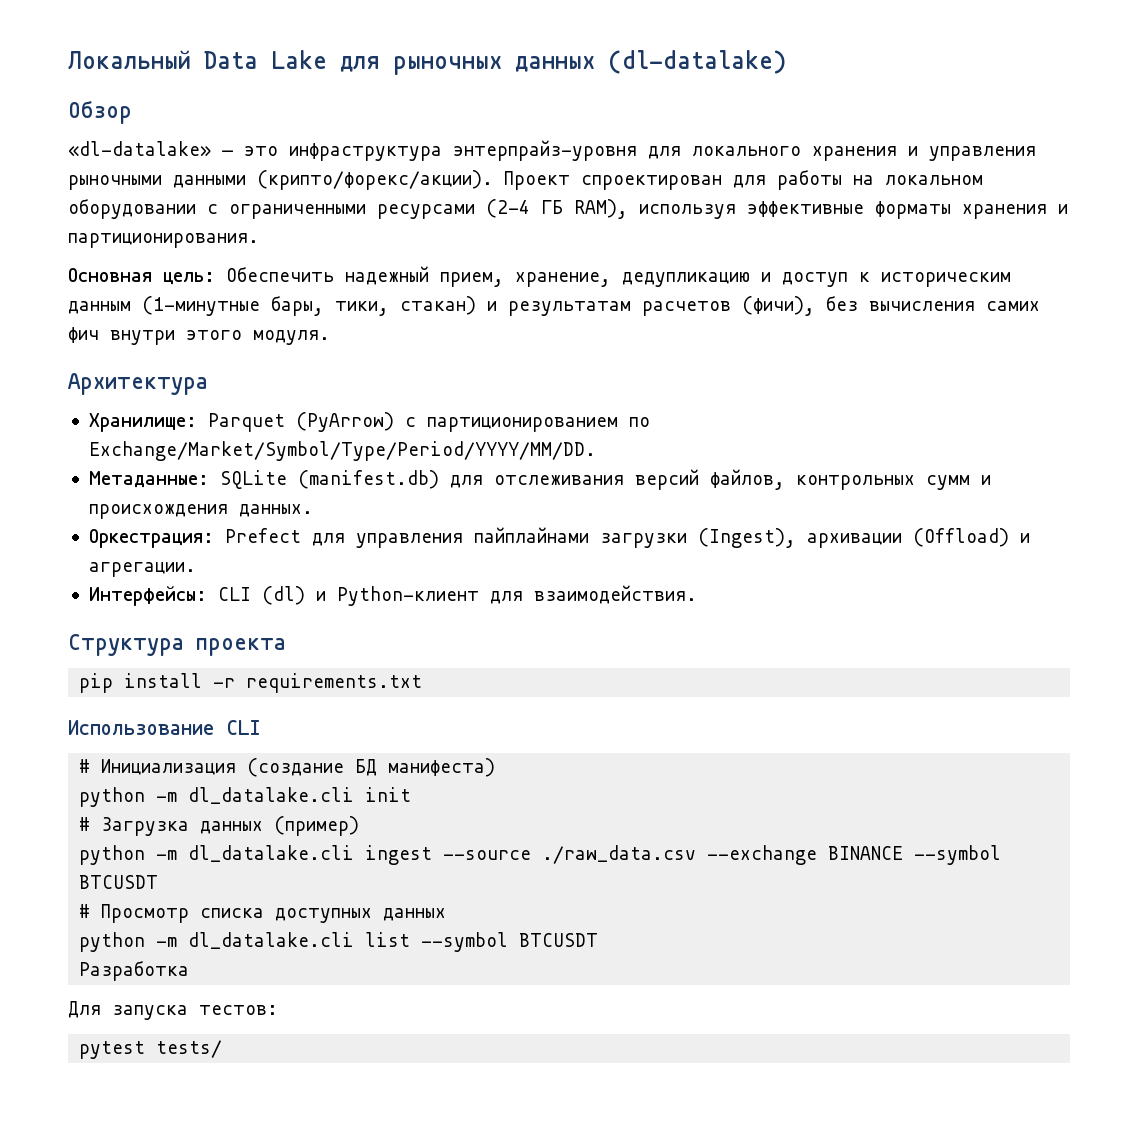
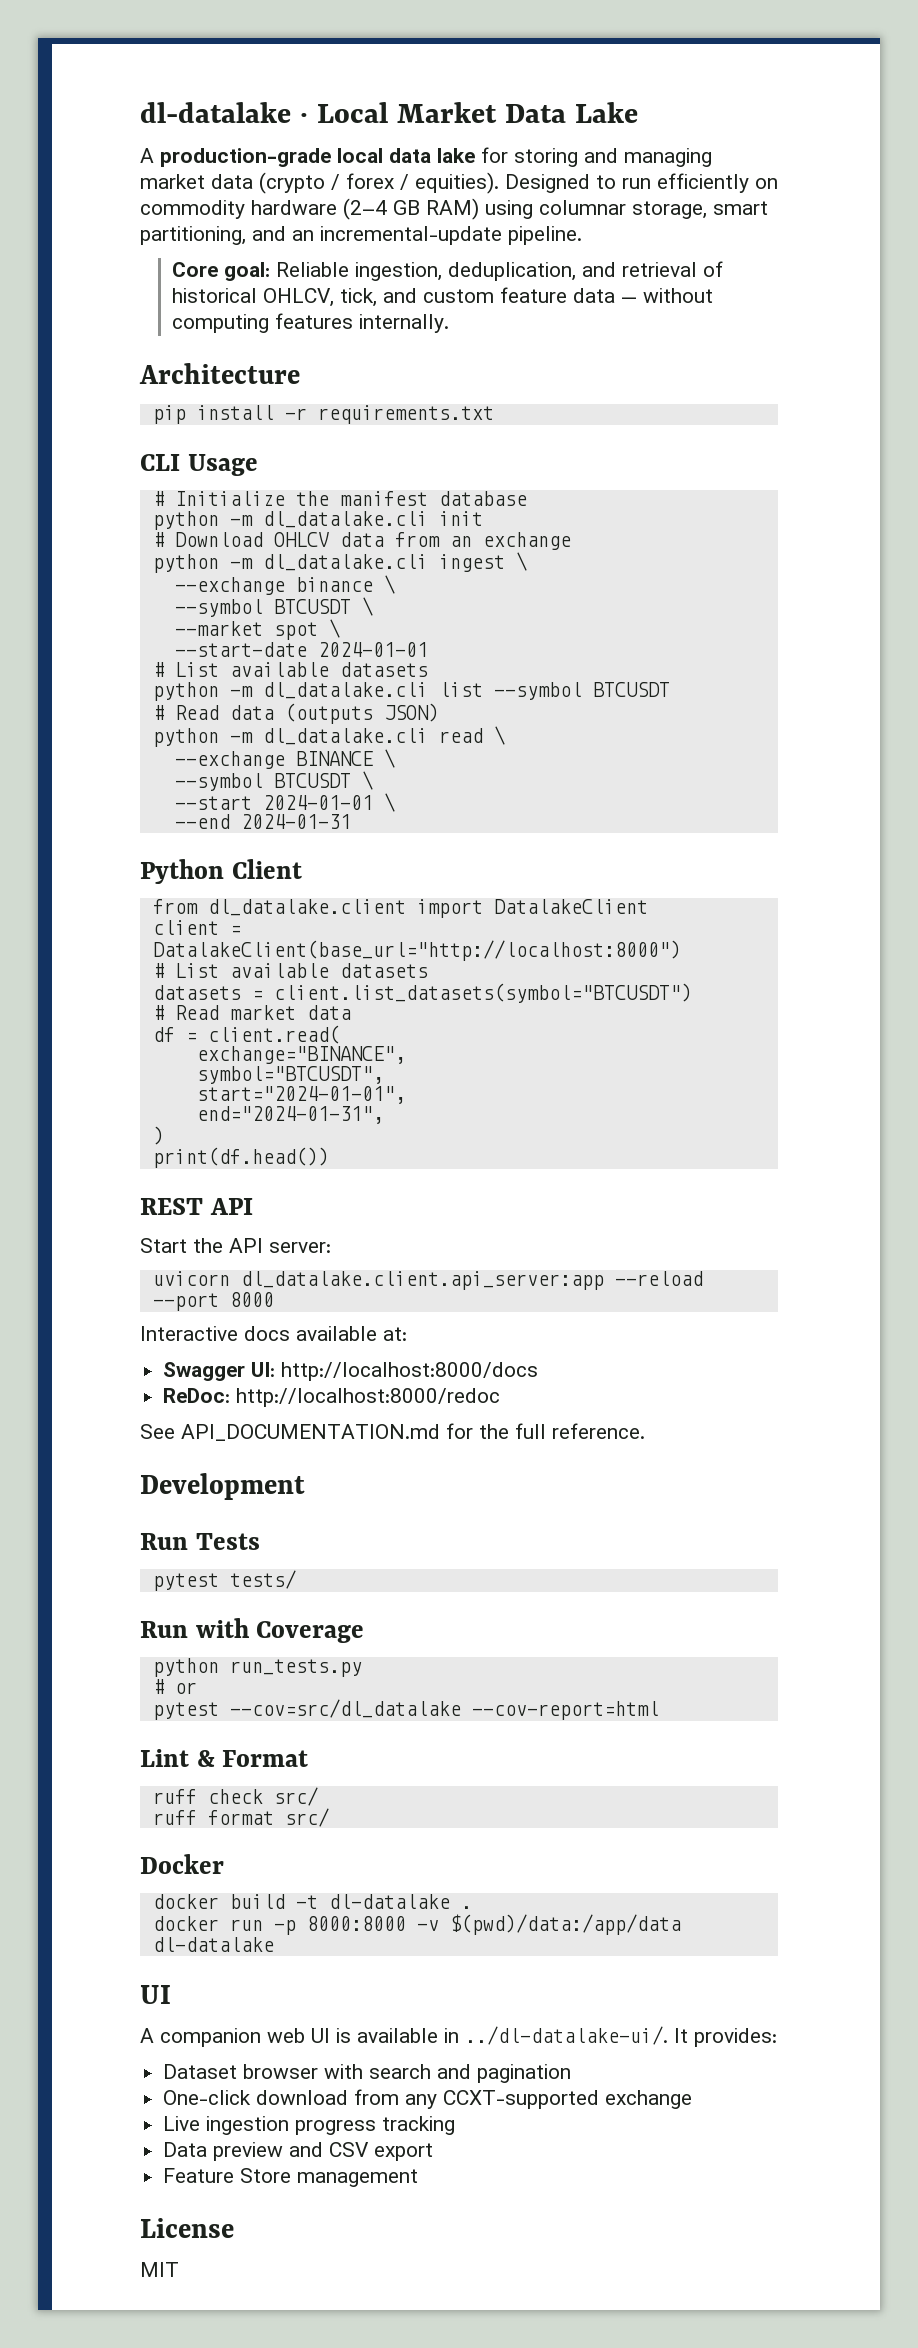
[68,50,786,75] [68,100,132,124] [68,140,1036,161] [68,170,983,190] [68,199,1068,219] [68,233,259,248] [68,266,1011,287] [68,296,1040,316] [68,327,330,345] [68,373,208,395] [88,412,650,432] [88,441,596,461] [88,469,991,490] [88,504,313,519] [88,527,1030,548] [88,562,196,577] [88,585,697,606] [68,634,286,656] Локальный Data Lake для рыночных данных (dl-datalake) // Обзор // «dl-datalake» — это инфраструктура энтерпрайз-уровня для локального хранения и управления рыночными данными (крипто/форекс/акции). Проект спроектирован для работы на локальном оборудовании с ограниченными ресурсами (2-4 ГБ RAM), используя эффективные форматы хранения и партиционирования. // Основная цель: Обеспечить надежный прием, хранение, дедупликацию и доступ к историческим данным (1-минутные бары, тики, стакан) и результатам расчетов (фичи), без вычисления самих фич внутри этого модуля. // Архитектура // Хранилище: Parquet (PyArrow) с партиционированием по Exchange/Market/Symbol/Type/Period/YYYY/MM/DD. // Метаданные: SQLite (manifest.db) для отслеживания версий файлов, контрольных сумм и происхождения данных. // Оркестрация: Prefect для управления пайплайнами загрузки (Ingest), архивации (Offload) и агрегации. // Интерфейсы: CLI (dl) и Python-клиент для взаимодействия. // Структура проекта -> [140,102,638,123] [140,147,712,167] [140,172,778,194] [140,198,768,220] [140,226,582,245] [172,261,724,281] [172,287,714,307] [172,313,450,333] [139,363,300,384] dl-datalake · Local Market Data Lake // A production-grade local data lake for storing and managing market data (crypto / forex / equities). Designed to run efficiently on commodity hardware (2–4 GB RAM) using columnar storage, smart partitioning, and an incremental-update pipeline. // Core goal: Reliable ingestion, deduplication, and retrieval of historical OHLCV, tick, and custom feature data — without computing features internally. // Architecture
[68,720,261,736] [79,758,496,777] Использование CLI // # Инициализация (создание БД манифеста) -> [140,454,258,476] [152,491,527,506] CLI Usage // # Initialize the manifest database
[101,816,360,836] [79,845,1002,865] [79,875,159,889] [79,904,447,923] Загрузка данных (пример) // python -m dl_datalake.cli ingest --source ./raw_data.csv --exchange BINANCE --symbol BTCUSDT // # Просмотр списка доступных данных -> [174,532,571,550] [152,552,527,573] [174,575,395,595] [174,597,373,617] [174,619,340,640] [174,642,428,657] [152,662,428,677] Download OHLCV data from an exchange // python -m dl_datalake.cli ingest \ // --exchange binance \ // --symbol BTCUSDT \ // --market spot \ // --start-date 2024-01-01 // # List available datasets
[79,961,190,981] [68,1001,278,1020] [79,1040,223,1059] Разработка // Для запуска тестов: // pytest tests/ -> [152,703,439,724] [152,726,505,747] [174,749,395,769] [174,771,373,791] [174,793,395,812] [174,814,351,829] [140,859,302,884] [152,899,648,918] [152,920,241,935] [152,940,681,961] [152,963,428,978] [152,983,692,1003] [152,1005,351,1020] [152,1025,340,1044] [196,1046,406,1064] [196,1066,384,1084] [196,1086,406,1104] [196,1106,384,1124] [152,1126,164,1145] [152,1147,329,1168] [140,1198,253,1215] [140,1238,331,1253] [152,1271,703,1290] [152,1292,274,1311] [140,1326,407,1341] [163,1362,539,1381] [163,1388,501,1407] [140,1423,645,1441] [140,1473,305,1500] [140,1533,260,1550] [152,1570,296,1591] [140,1618,365,1643] [152,1658,362,1677] [152,1679,197,1694] [152,1699,659,1720] [140,1749,309,1767] [152,1787,318,1806] [152,1808,329,1827] [140,1854,224,1874] [152,1894,472,1909] [152,1914,681,1935] [152,1937,274,1952] [140,1985,171,2004] [140,2026,777,2047] [163,2064,572,2083] [163,2089,693,2109] [163,2116,456,2135] [163,2142,434,2161] [163,2168,419,2187] [140,2218,234,2238] [140,2262,179,2277] # Read data (outputs JSON) // python -m dl_datalake.cli read \ // --exchange BINANCE \ // --symbol BTCUSDT \ // --start 2024-01-01 \ // --end 2024-01-31 // Python Client // from dl_datalake.client import DatalakeClient // client = DatalakeClient(base_url="http://localhost:8000") // # List available datasets // datasets = client.list_datasets(symbol="BTCUSDT") // # Read market data // df = client.read( // exchange="BINANCE", // symbol="BTCUSDT", // start="2024-01-01", // end="2024-01-31", // ) // print(df.head()) // REST API // Start the API server: // uvicorn dl_datalake.client.api_server:app --reload --port 8000 // Interactive docs available at: // Swagger UI: http://localhost:8000/docs // ReDoc: http://localhost:8000/redoc // See API_DOCUMENTATION.md for the full reference. // Development // Run Tests // pytest tests/ // Run with Coverage // python run_tests.py // # or // pytest --cov=src/dl_datalake --cov-report=html // Lint & Format // ruff check src/ // ruff format src/ // Docker // docker build -t dl-datalake . // docker run -p 8000:8000 -v $(pwd)/data:/app/data dl-datalake // UI // A companion web UI is available in ../dl-datalake-ui/. It provides: // Dataset browser with search and pagination // One-click download from any CCXT-supported exchange // Live ingestion progress tracking // Data preview and CSV export // Feature Store management // License // MIT

